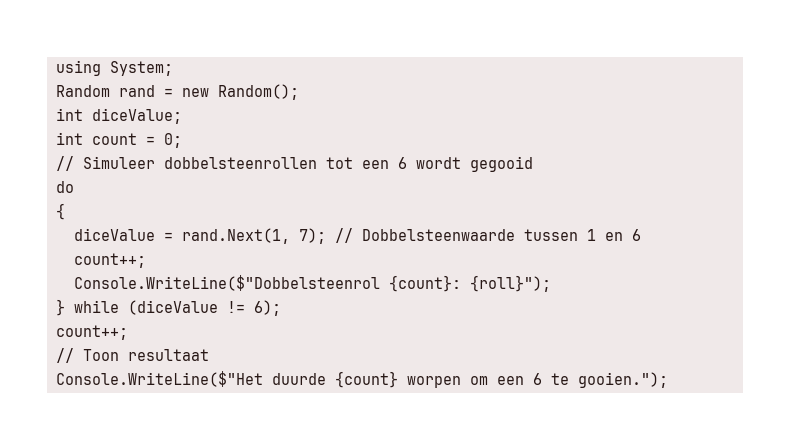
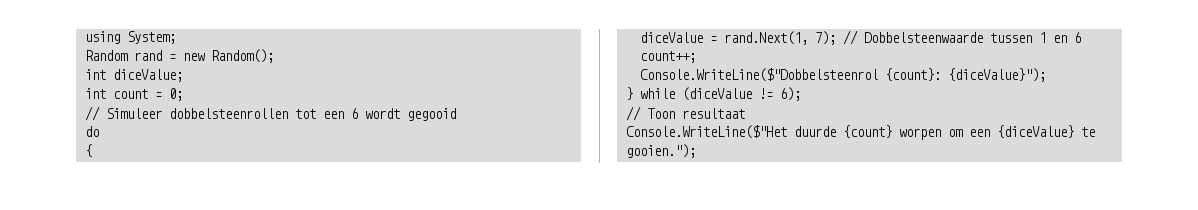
[470,275,552,292] {roll}"); -> [948,68,1047,82] {diceValue}");
[56,325,129,340] // count++; -> (802, 94) none
[533,373,543,385] 6 -> [997,125,1075,138] {diceValue}

